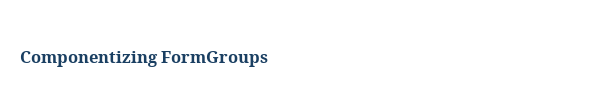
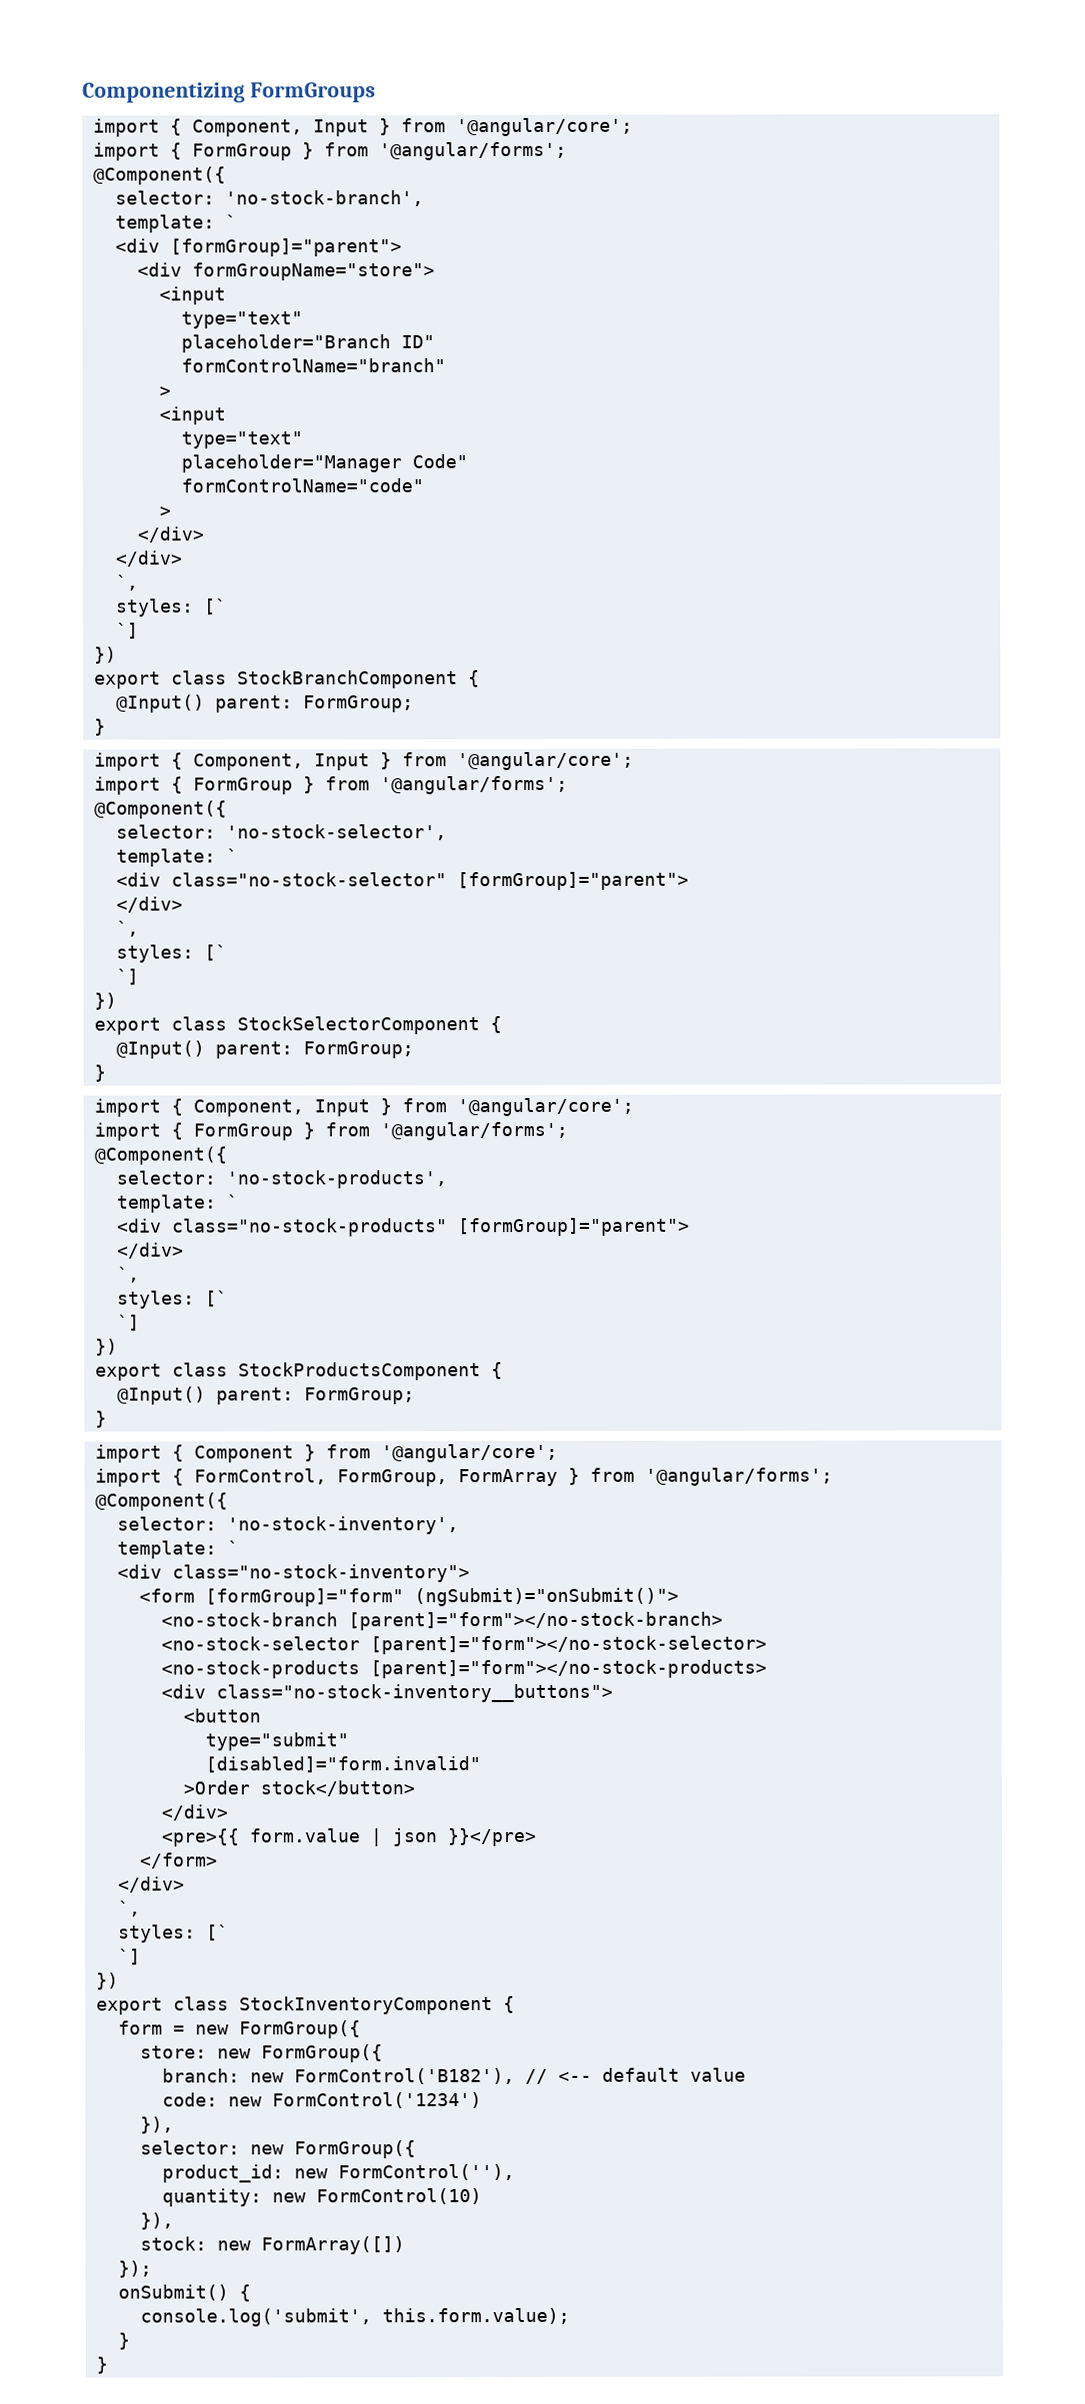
(269, 59) none -> [93,117,634,137] [93,141,568,161] [93,166,227,185] [115,190,425,207] [115,214,238,233] [115,238,403,257] [137,262,436,281] [159,286,227,305] [181,311,304,329] [181,334,436,353] [181,358,447,373] [159,386,172,397] [159,406,227,425] [181,431,304,449] [181,454,469,473] [181,478,425,493] [159,506,172,517] [137,526,205,543] [115,550,184,567] [116,574,140,591] [116,598,228,617] [116,622,140,639] [94,646,118,664] [94,670,481,689] [116,694,415,713] [94,718,107,736] [94,751,635,771] [94,775,569,795] [94,800,228,819] [116,824,448,841] [116,848,239,867] [116,871,690,891] [116,896,184,913] [116,920,140,937] [116,944,228,963] [116,968,140,985] [94,992,118,1010] [94,1016,503,1035] [116,1040,415,1059] [94,1064,107,1082] [94,1097,635,1117] [94,1121,569,1141] [94,1146,228,1165] [116,1170,448,1189] [116,1194,240,1213] [117,1217,691,1237] [117,1242,185,1259] [117,1266,141,1283] [117,1290,229,1309] [117,1314,141,1331] [95,1338,119,1356] [95,1362,504,1381] [117,1386,416,1405] [95,1410,108,1428] [95,1443,559,1463] [95,1467,834,1487] [95,1492,229,1511] [117,1516,460,1535] [117,1540,240,1559] [117,1564,471,1583] [139,1587,680,1607] [161,1611,724,1631] [161,1635,768,1655] [161,1659,768,1679] [161,1683,614,1703] [183,1708,262,1723] [205,1732,350,1751] [205,1756,482,1773] [183,1780,416,1797] [161,1804,229,1821] [161,1828,538,1847] [140,1852,219,1869] [118,1876,186,1893] [118,1900,142,1917] [118,1924,230,1943] [118,1948,142,1965] [96,1972,120,1990] [96,1996,516,2015] [118,2020,362,2039] [140,2044,384,2063] [162,2067,747,2085] [162,2092,483,2109] [140,2116,175,2134] [140,2140,417,2159] [162,2164,516,2183] [162,2188,483,2207] [140,2212,175,2230] [140,2236,406,2255] [118,2260,153,2278] [118,2284,252,2302] [140,2307,571,2327] [118,2332,131,2350] [96,2356,109,2374] // import { Component, Input } from '@angular/core'; // import { FormGroup } from '@angular/forms'; // @Component({ // selector: 'no-stock-branch', // template: ` // <div [formGroup]="parent"> // <div formGroupName="store"> // <input // type="text" // placeholder="Branch ID" // formControlName="branch" // > // <input // type="text" // placeholder="Manager Code" // formControlName="code" // > // </div> // </div> // `, // styles: [` // `] // }) // export class StockBranchComponent { // @Input() parent: FormGroup; // } // import { Component, Input } from '@angular/core'; // import { FormGroup } from '@angular/forms'; // @Component({ // selector: 'no-stock-selector', // template: ` // <div class="no-stock-selector" [formGroup]="parent"> // </div> // `, // styles: [` // `] // }) // export class StockSelectorComponent { // @Input() parent: FormGroup; // } // import { Component, Input } from '@angular/core'; // import { FormGroup } from '@angular/forms'; // @Component({ // selector: 'no-stock-products', // template: ` // <div class="no-stock-products" [formGroup]="parent"> // </div> // `, // styles: [` // `] // }) // export class StockProductsComponent { // @Input() parent: FormGroup; // } // import { Component } from '@angular/core'; // import { FormControl, FormGroup, FormArray } from '@angular/forms'; // @Component({ // selector: 'no-stock-inventory', // template: ` // <div class="no-stock-inventory"> // <form [formGroup]="form" (ngSubmit)="onSubmit()"> // <no-stock-branch [parent]="form"></no-stock-branch> // <no-stock-selector [parent]="form"></no-stock-selector> // <no-stock-products [parent]="form"></no-stock-products> // <div class="no-stock-inventory__buttons"> // <button // type="submit" // [disabled]="form.invalid" // >Order stock</button> // </div> // <pre>{{ form.value | json }}</pre> // </form> // </div> // `, // styles: [` // `] // }) // export class StockInventoryComponent { // form = new FormGroup({ // store: new FormGroup({ // branch: new FormControl('B182'), // <-- default value // code: new FormControl('1234') // }), // selector: new FormGroup({ // product_id: new FormControl(''), // quantity: new FormControl(10) // }), // stock: new FormArray([]) // }); // onSubmit() { // console.log('submit', this.form.value); // } // }

